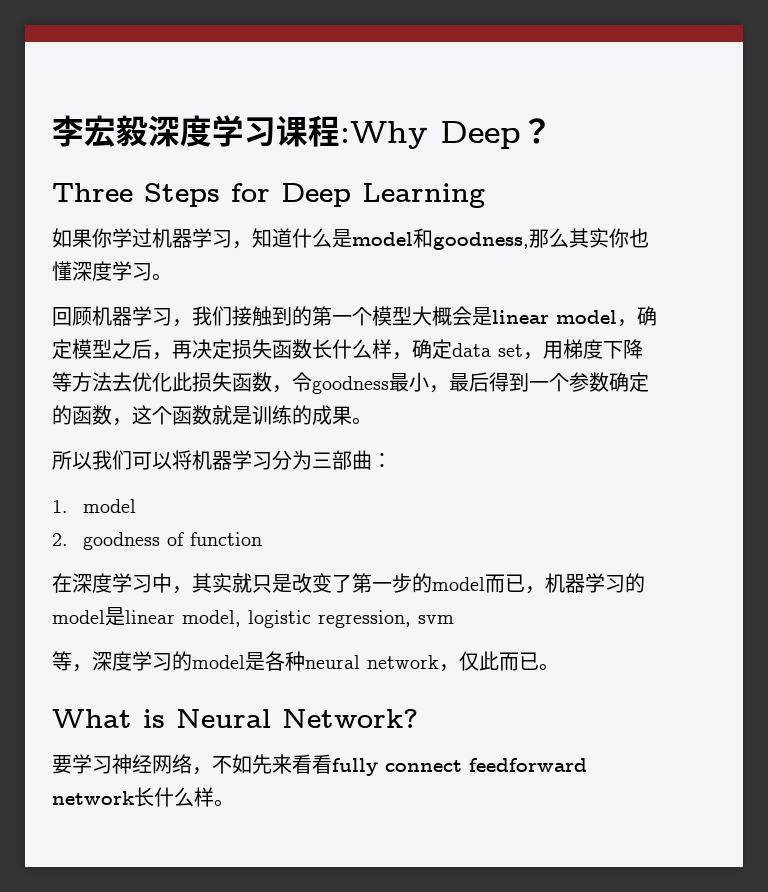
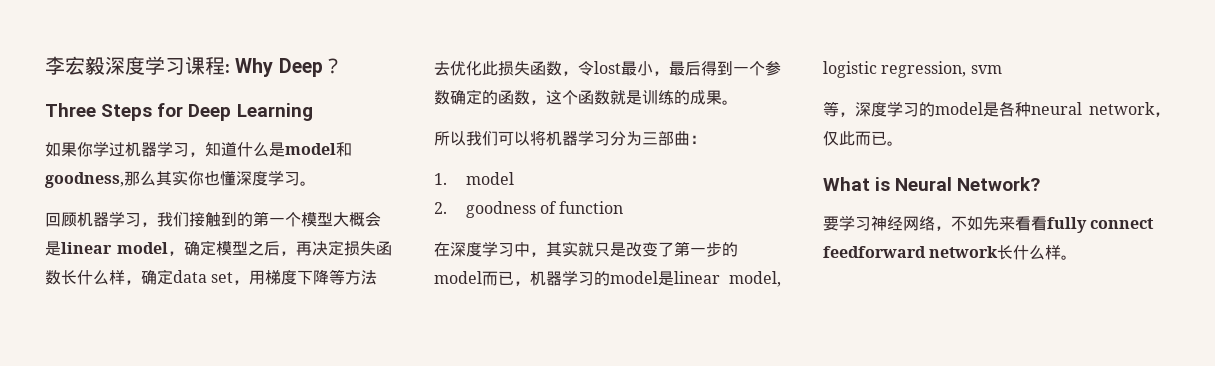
[340,121,428,149] :Why -> [225,58,274,77] : Why
[312,376,389,394] goodness -> [594,61,621,74] lost

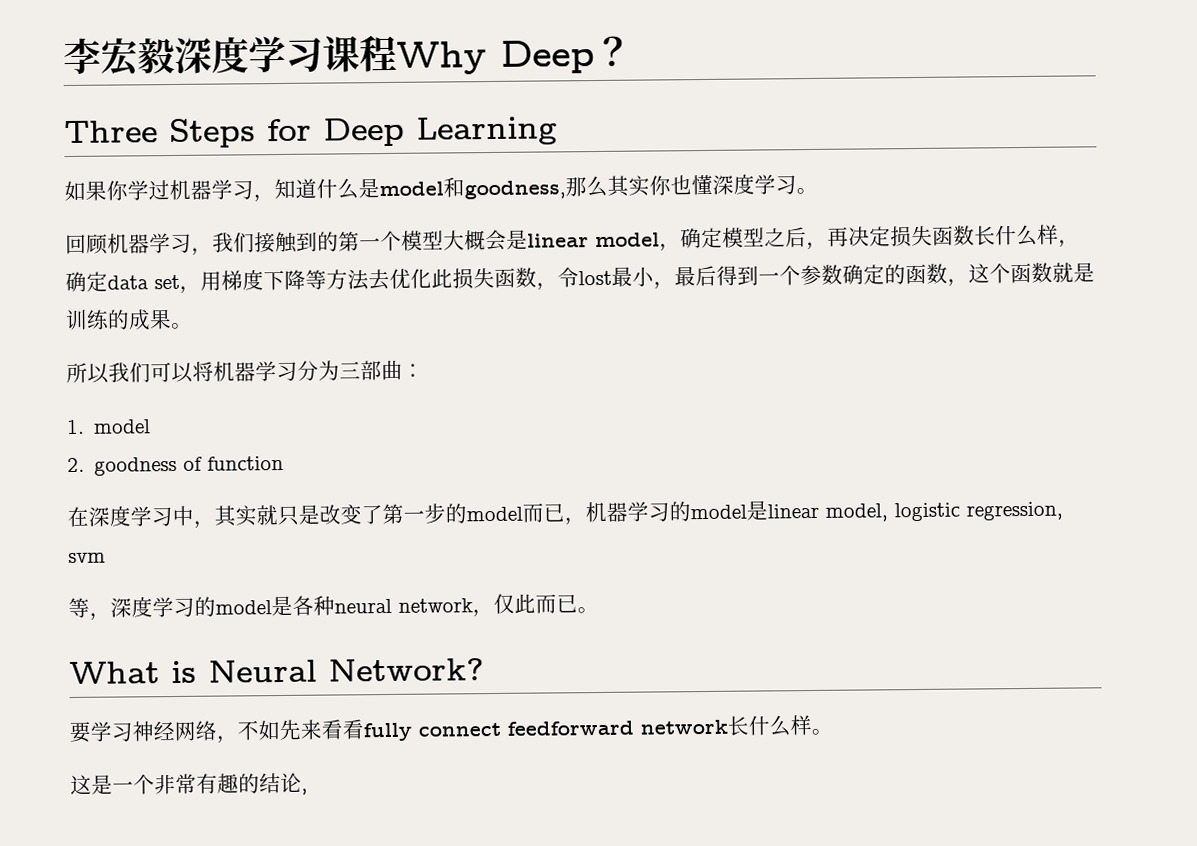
[225,64,230,73] : -> (397, 53) none
(1078, 257) none -> [70,772,308,795] // 这是一个非常有趣的结论,

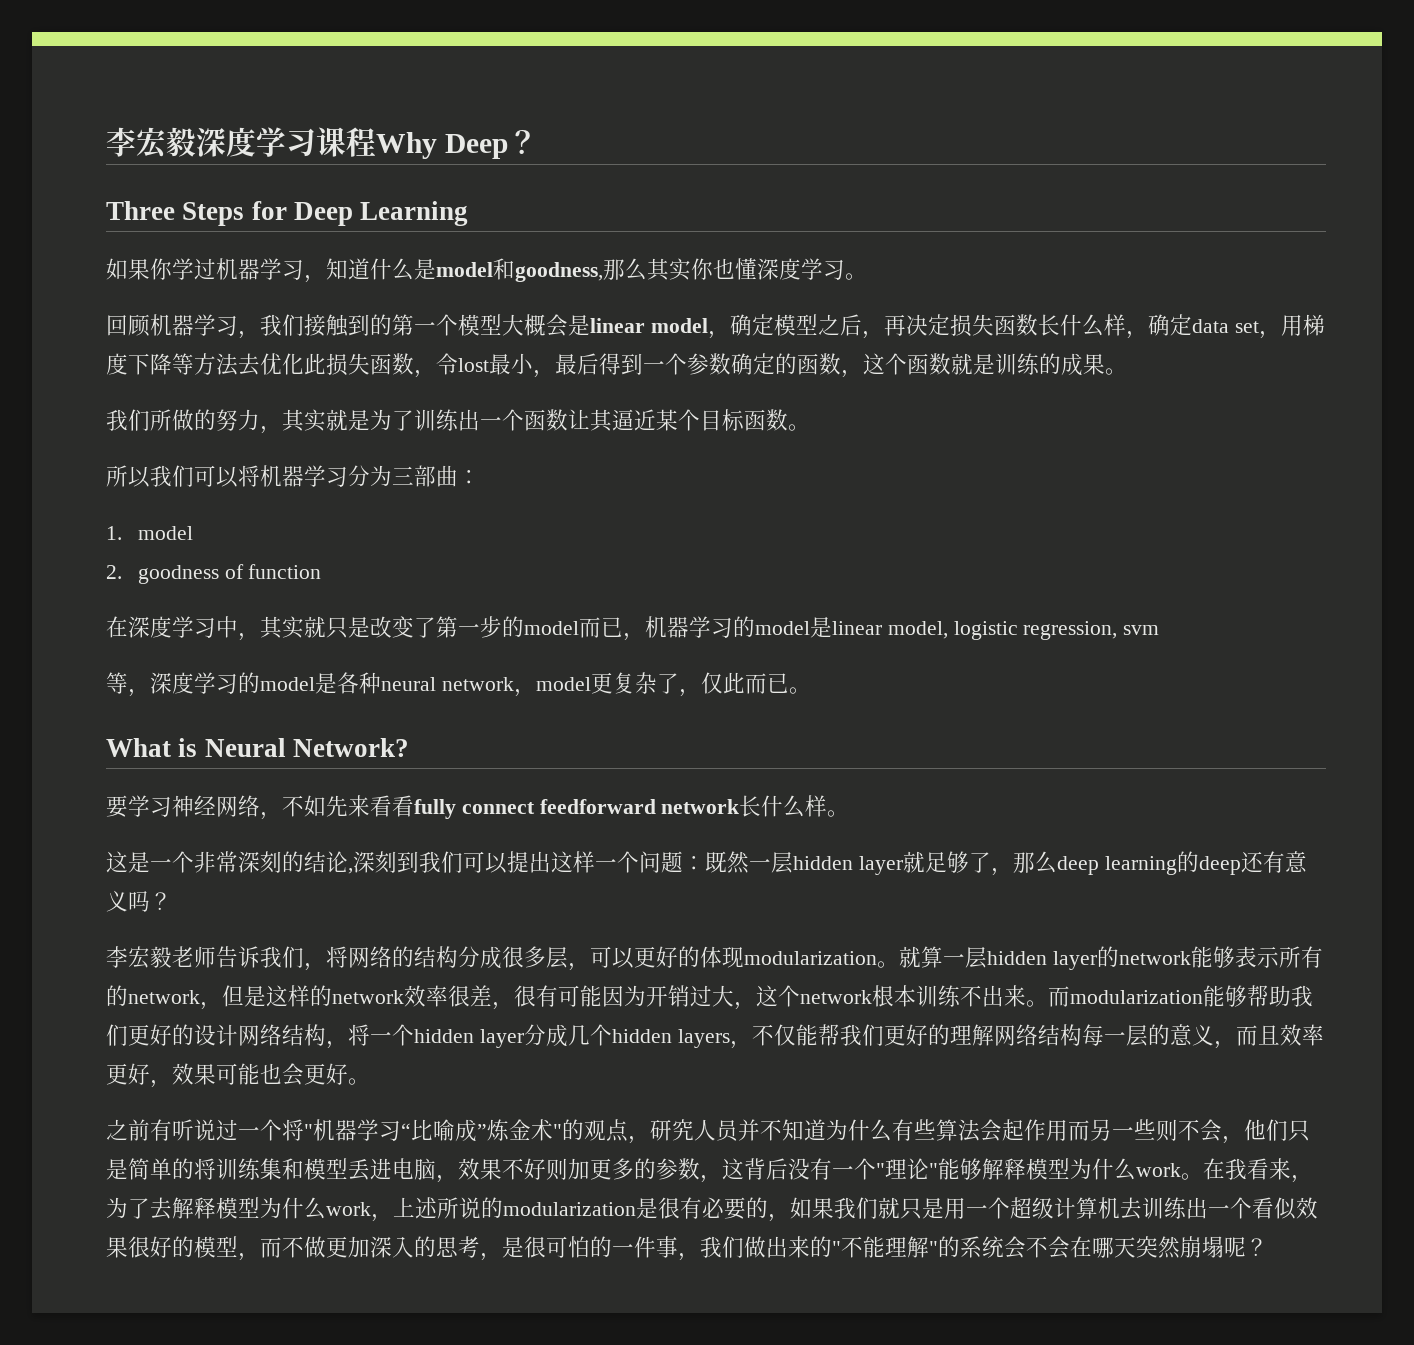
(193, 326) none -> [106,409,810,434] // 我们所做的努力，其实就是为了训练出一个函数让其逼近某个目标函数。
(494, 613) none -> [535,672,701,697] model更复杂了，
[196,773,239,794] 有趣 -> [238,851,282,873] 深刻
(308, 791) none -> [353,851,1307,876] [106,890,172,912] [106,946,1323,971] [106,985,1313,1010] [106,1024,1324,1049] [106,1063,370,1088] [106,1119,1310,1144] [106,1158,1313,1183] [106,1197,1318,1222] [106,1236,1268,1261] 深刻到我们可以提出这样一个问题：既然一层hidden layer就足够了，那么deep learning的deep还有意义吗？ // 李宏毅老师告诉我们，将网络的结构分成很多层，可以更好的体现modularization。就算一层hidden layer的network能够表示所有的network，但是这样的network效率很差，很有可能因为开销过大，这个network根本训练不出来。而modularization能够帮助我们更好的设计网络结构，将一个hidden layer分成几个hidden layers，不仅能帮我们更好的理解网络结构每一层的意义，而且效率更好，效果可能也会更好。 // 之前有听说过一个将"机器学习“比喻成”炼金术"的观点，研究人员并不知道为什么有些算法会起作用而另一些则不会，他们只是简单的将训练集和模型丢进电脑，效果不好则加更多的参数，这背后没有一个"理论"能够解释模型为什么work。在我看来，为了去解释模型为什么work，上述所说的modularization是很有必要的，如果我们就只是用一个超级计算机去训练出一个看似效果很好的模型，而不做更加深入的思考，是很可怕的一件事，我们做出来的"不能理解"的系统会不会在哪天突然崩塌呢？

